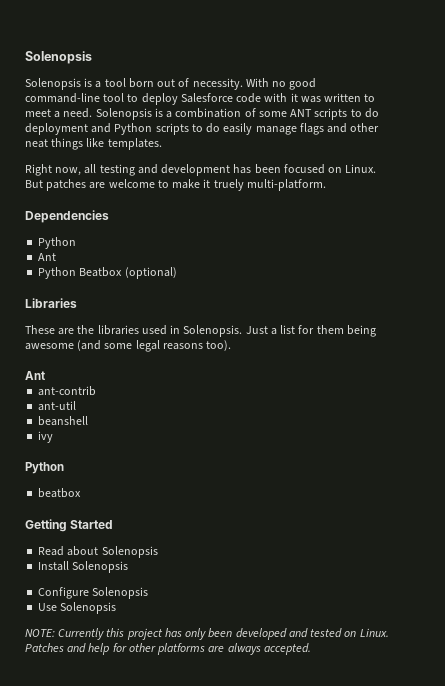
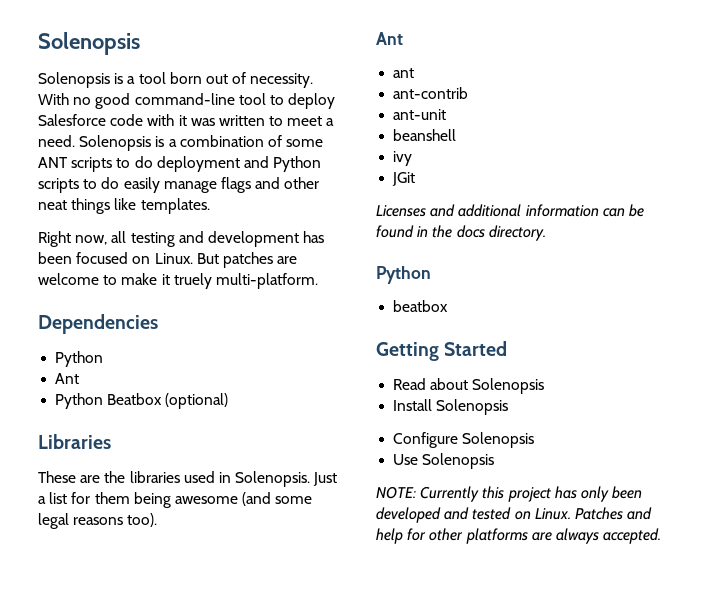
(45, 375) none -> [393,68,415,78] // ant
[38,401,77,411] ant-util -> [393,109,447,120] ant-unit
(54, 437) none -> [392,172,416,186] [376,204,644,217] [376,225,546,241] // JGit // Licenses and additional information can be found in the docs directory.

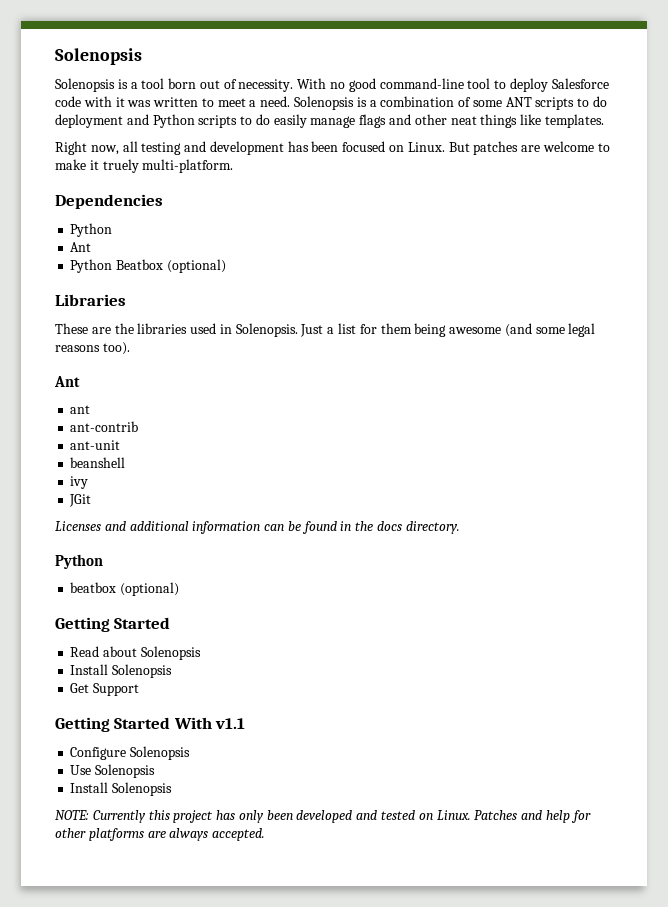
(449, 306) none -> [120,582,180,596] (optional)
(509, 407) none -> [70,683,140,696] [55,717,246,732] // Get Support // Getting Started With v1.1
(495, 461) none -> [70,782,173,796] // Install Solenopsis

